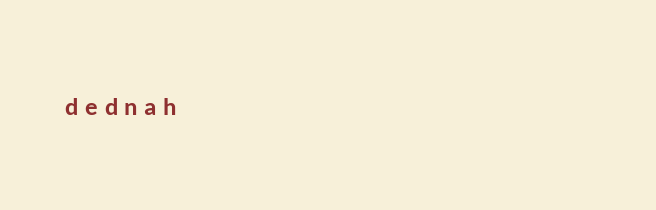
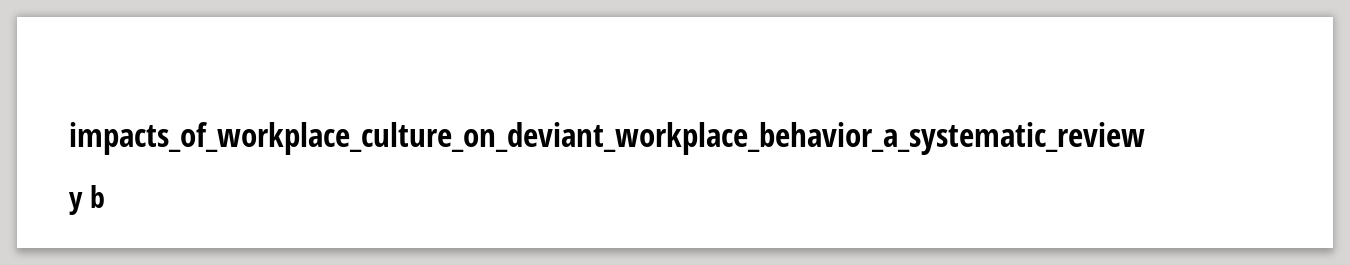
[65,98,176,115] d e d n a h -> [69,122,1145,155] [69,185,105,215] impacts_of_workplace_culture_on_deviant_workplace_behavior_a_systematic_review // y b

